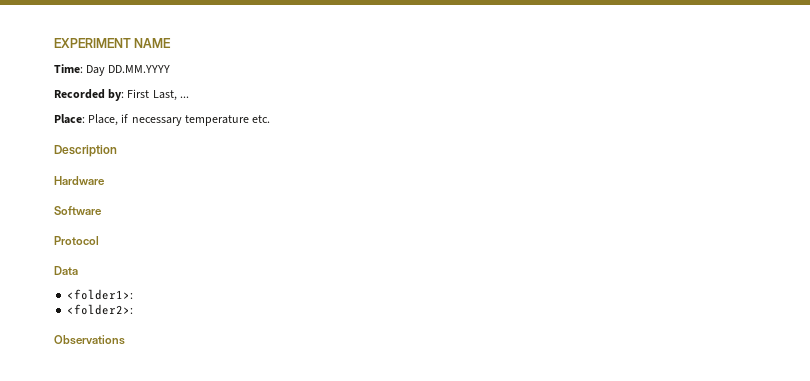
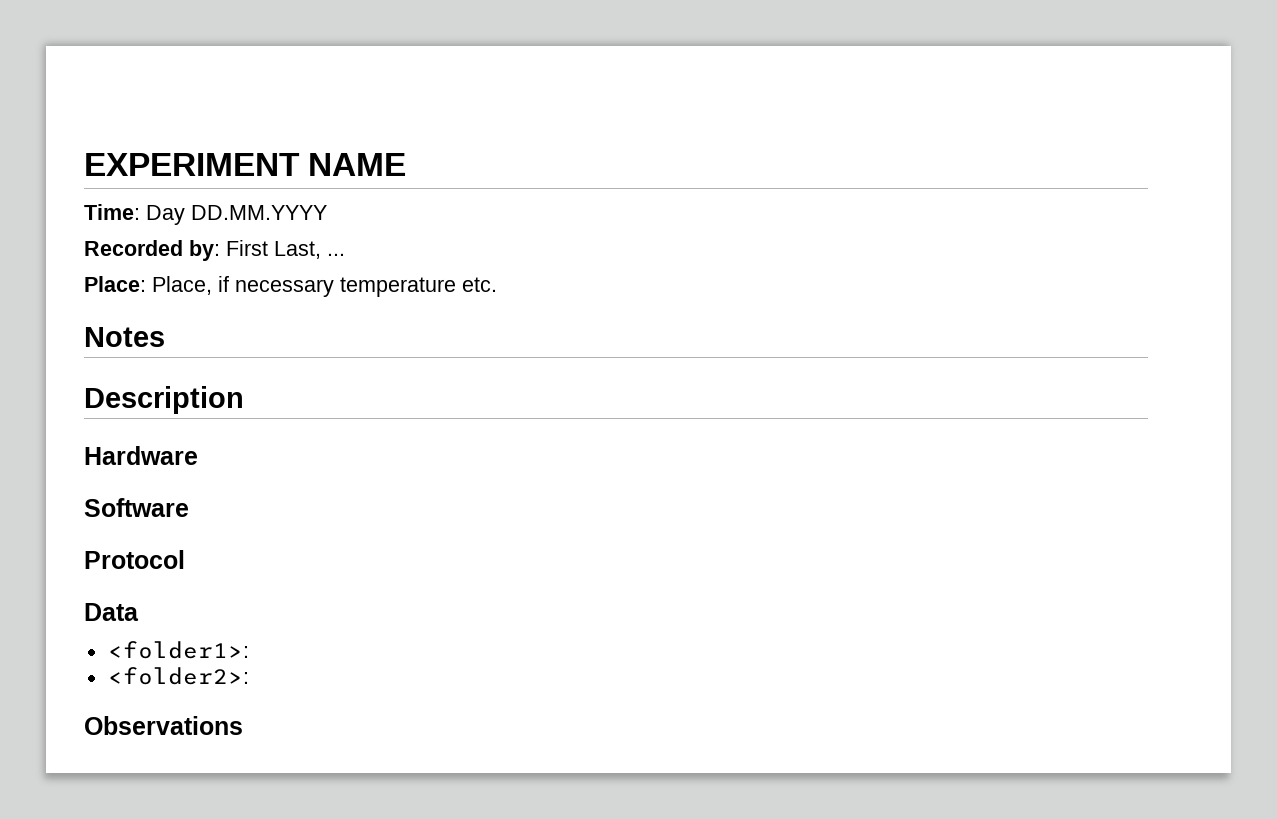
(271, 119) none -> [84,327,165,347] // Notes

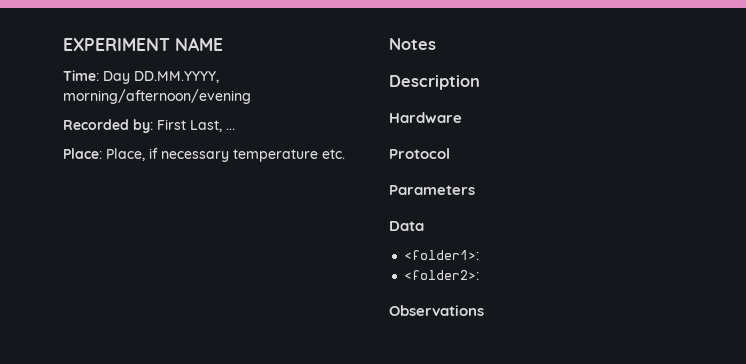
[191,205,327,220] DD.MM.YYYY -> [134,71,219,83] [63,89,251,104] DD.MM.YYYY, morning/afternoon/evening
[84,498,189,517] [84,550,185,569] Software // Protocol -> [389,148,450,159] [389,185,475,195] Protocol // Parameters

